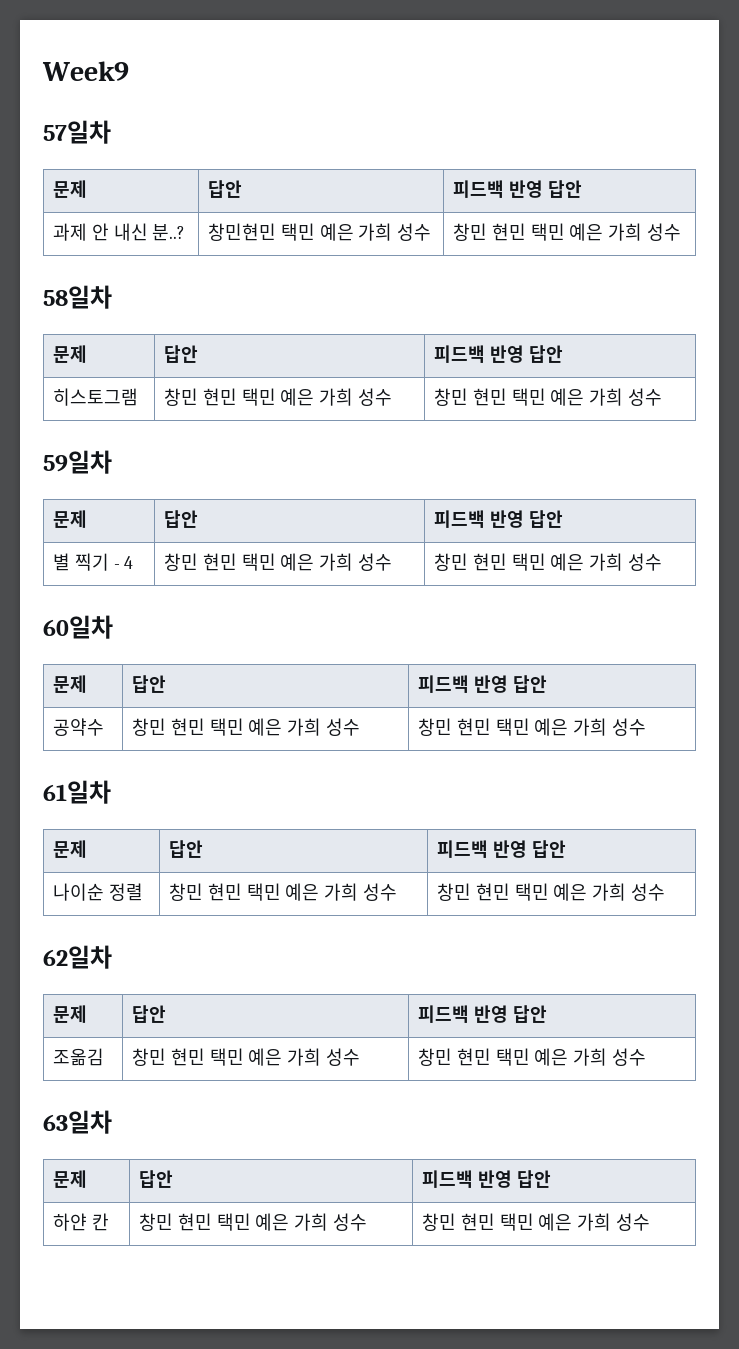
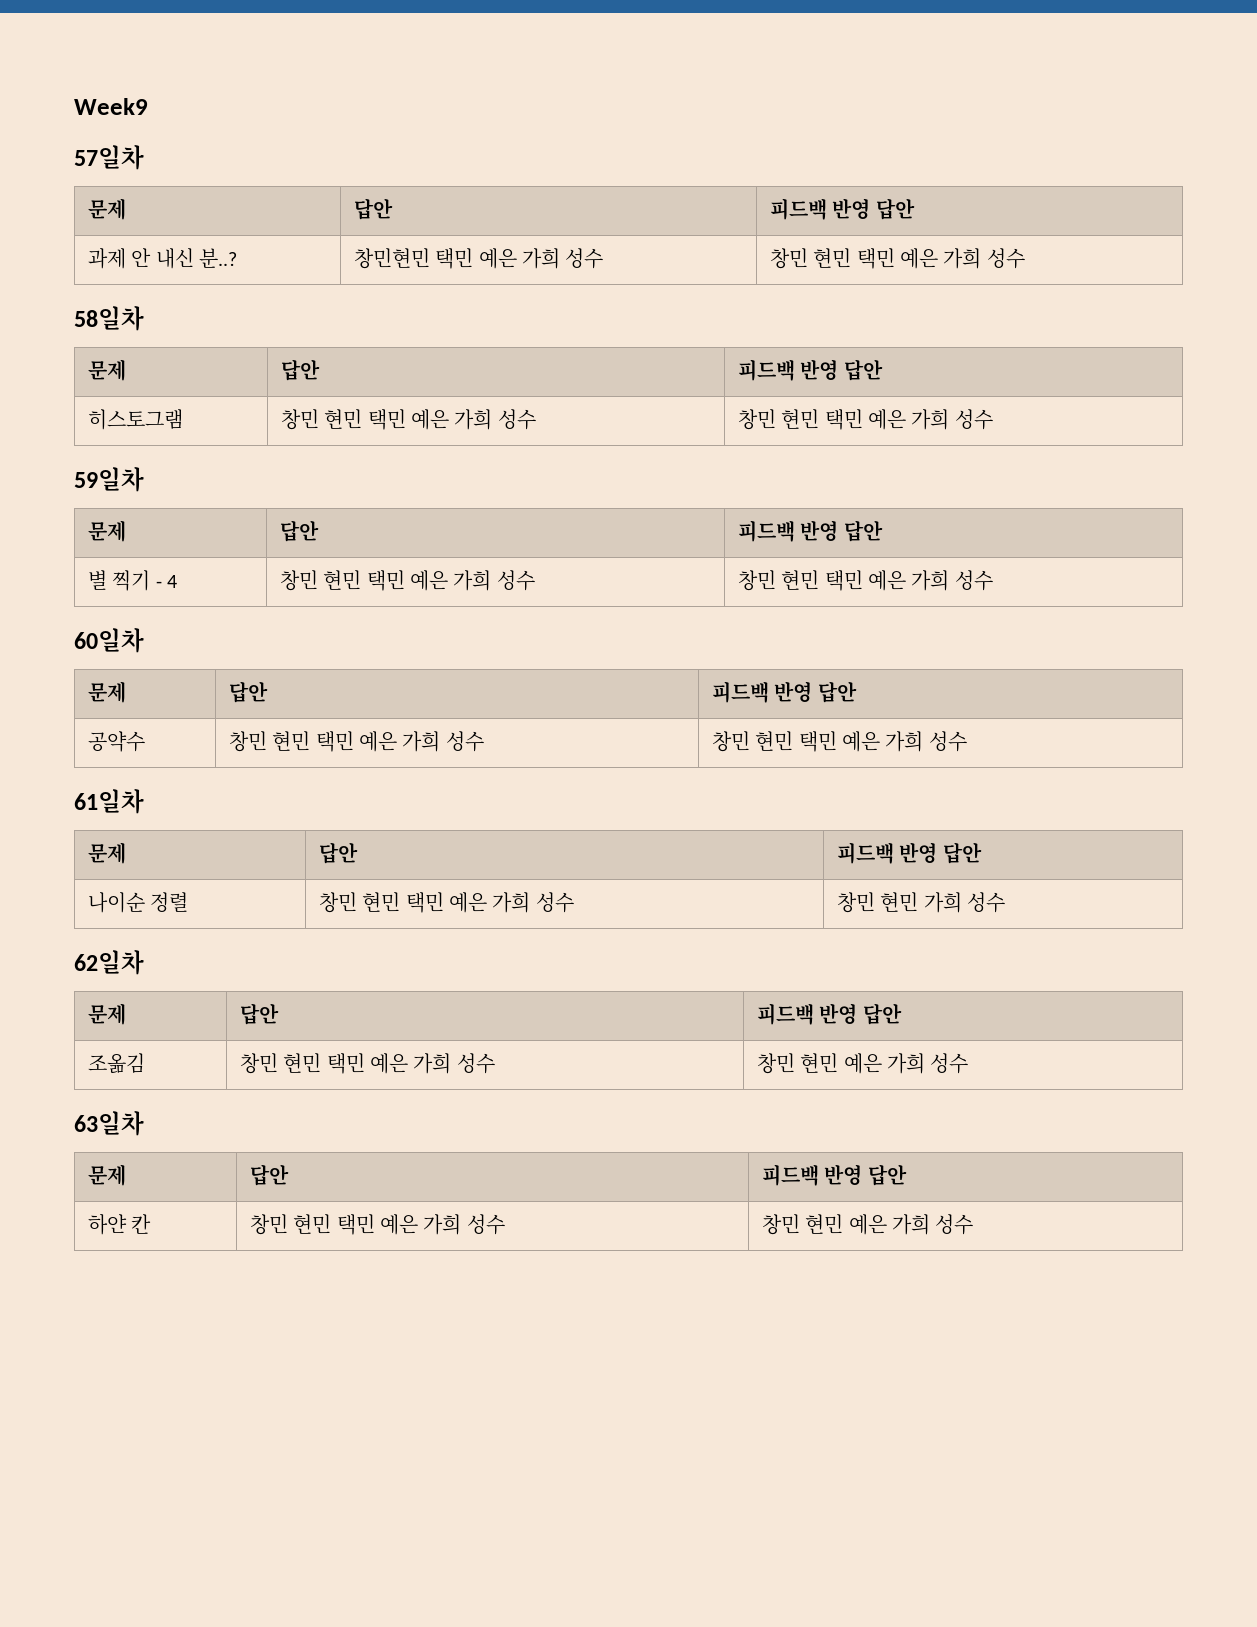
[514,883,588,901] 택민 예은 -> (919, 902) none
[495,1048,530,1066] 택민 -> (839, 1063) none
[499,1213,534,1231] 택민 -> (844, 1224) none

